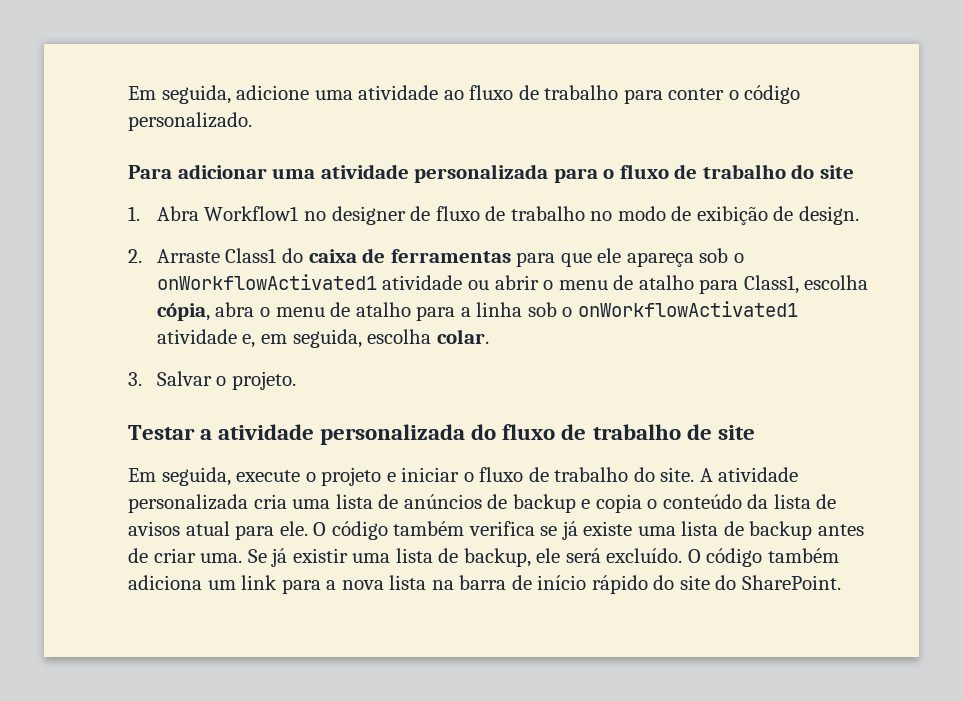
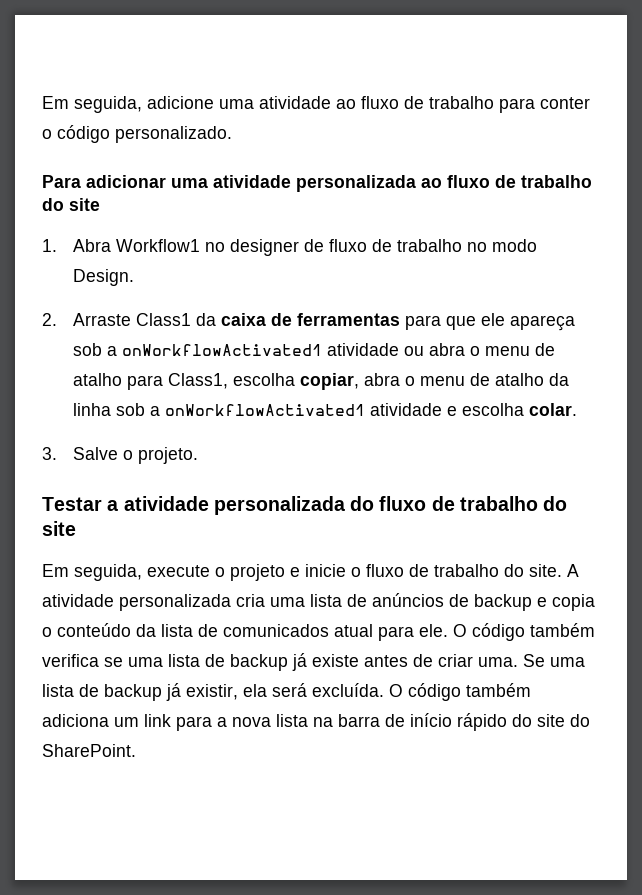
[553,168,615,183] para o -> [421,178,442,188] ao
[671,206,859,225] de exibição de design. -> [73,269,135,286] Design.
[281,248,303,263] do -> [196,313,217,326] da
[733,253,744,263] o -> [107,346,118,356] a
[494,275,539,290] abrir -> [429,343,466,356] abra
[156,302,471,321] cópia, abra o menu de atalho para a -> [300,373,570,390] copiar, abra o menu de atalho da
[562,301,798,317] [156,329,362,348] o onWorkflowActivated1 atividade e, em seguida, -> [150,403,458,416] a onWorkflowActivated1 atividade e
[156,371,212,386] Salvar -> [73,447,119,460] Salve
[686,424,712,440] de -> [543,496,568,511] do
[401,467,460,482] iniciar -> [305,564,346,577] inicie
[128,521,180,536] avisos -> [223,624,329,637] comunicados
[561,521,813,540] já existe uma lista de backup -> [128,653,359,671] uma lista de backup já existe
[271,548,683,567] já existir uma lista de backup, ele será excluído. -> [550,657,585,667] [42,683,384,701] uma lista de backup já existir, ela será excluída.

